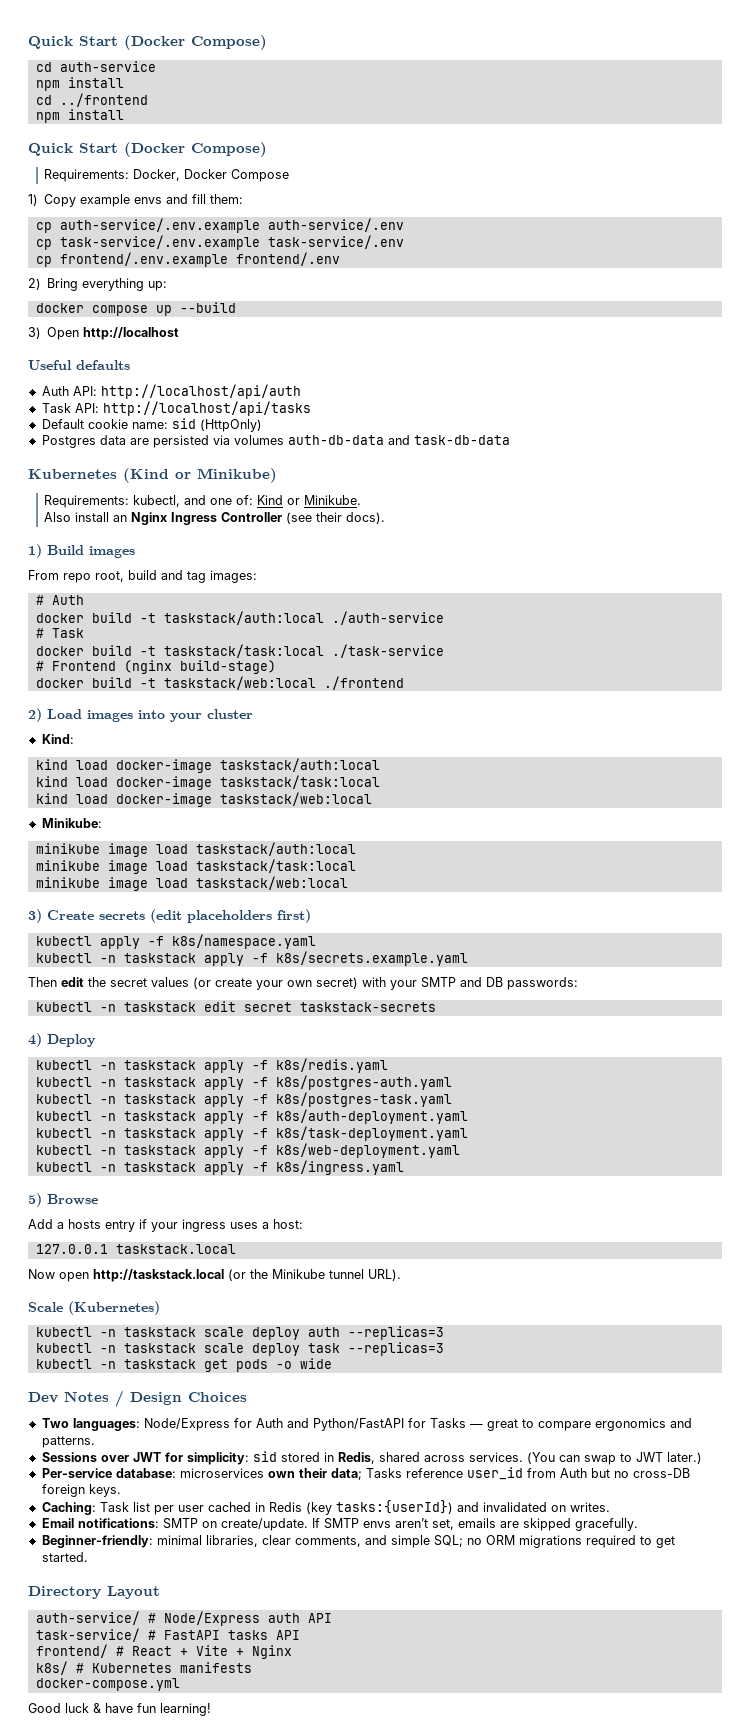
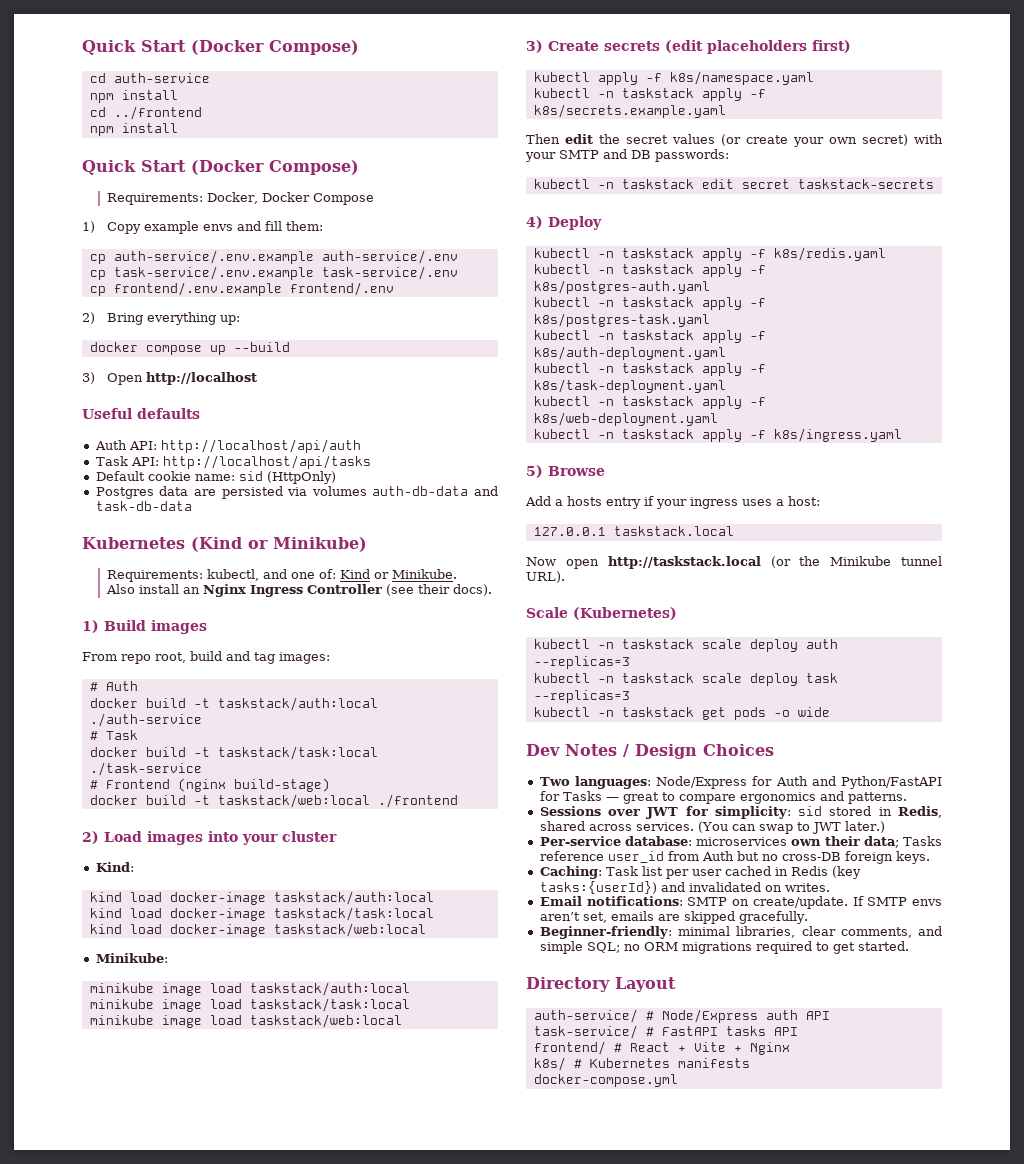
[28,1703,211,1716] // Good luck & have fun learning! -> (678, 1080) none

